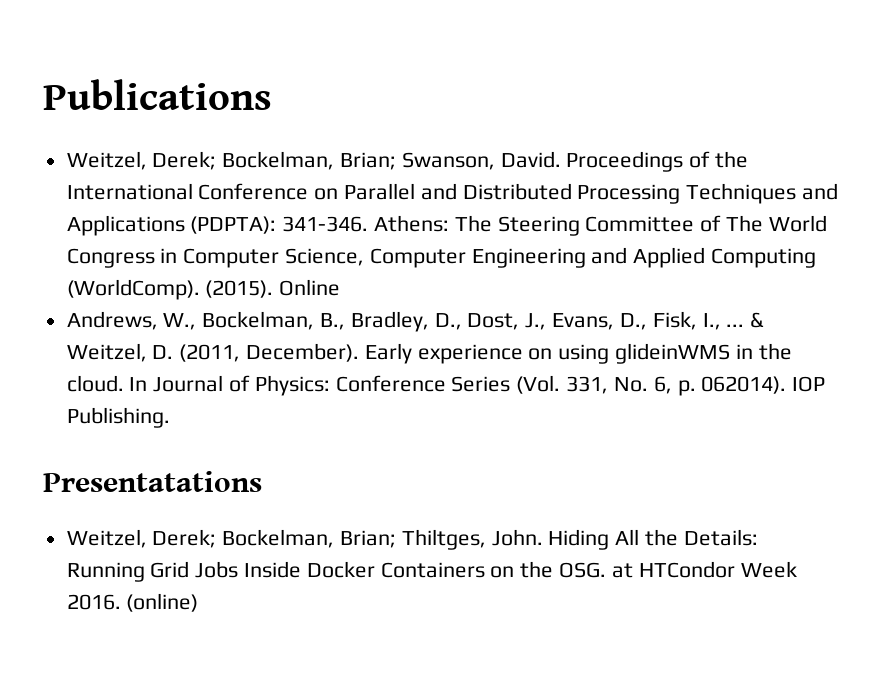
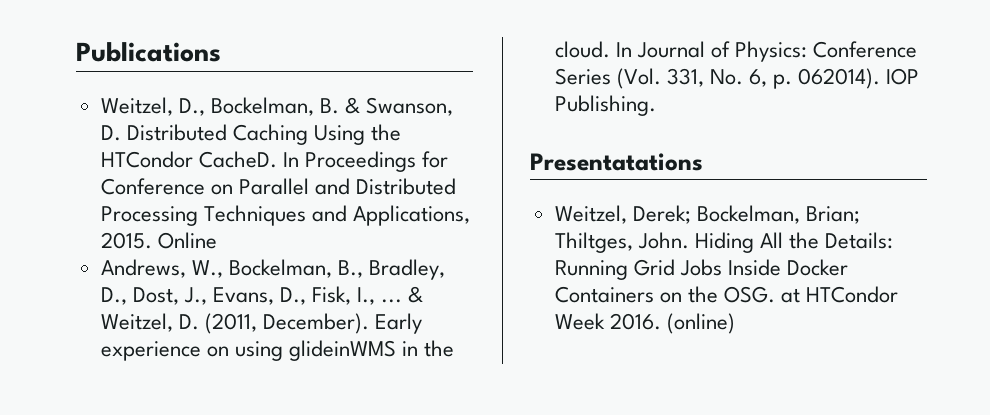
[152,151,749,172] [66,183,193,200] Derek; Bockelman, Brian; Swanson, David. Proceedings of the International -> [178,97,454,116] [100,124,402,145] [100,151,449,172] D., Bockelman, B. & Swanson, D. Distributed Caching Using the HTCondor CacheD. In Proceedings for
[66,215,827,236] [66,247,817,268] [66,279,274,300] Applications (PDPTA): 341-346. Athens: The Steering Committee of The World Congress in Computer Science, Computer Engineering and Applied Computing (WorldComp). (2015). -> [352,205,470,226] [100,232,152,249] Applications, 2015.

